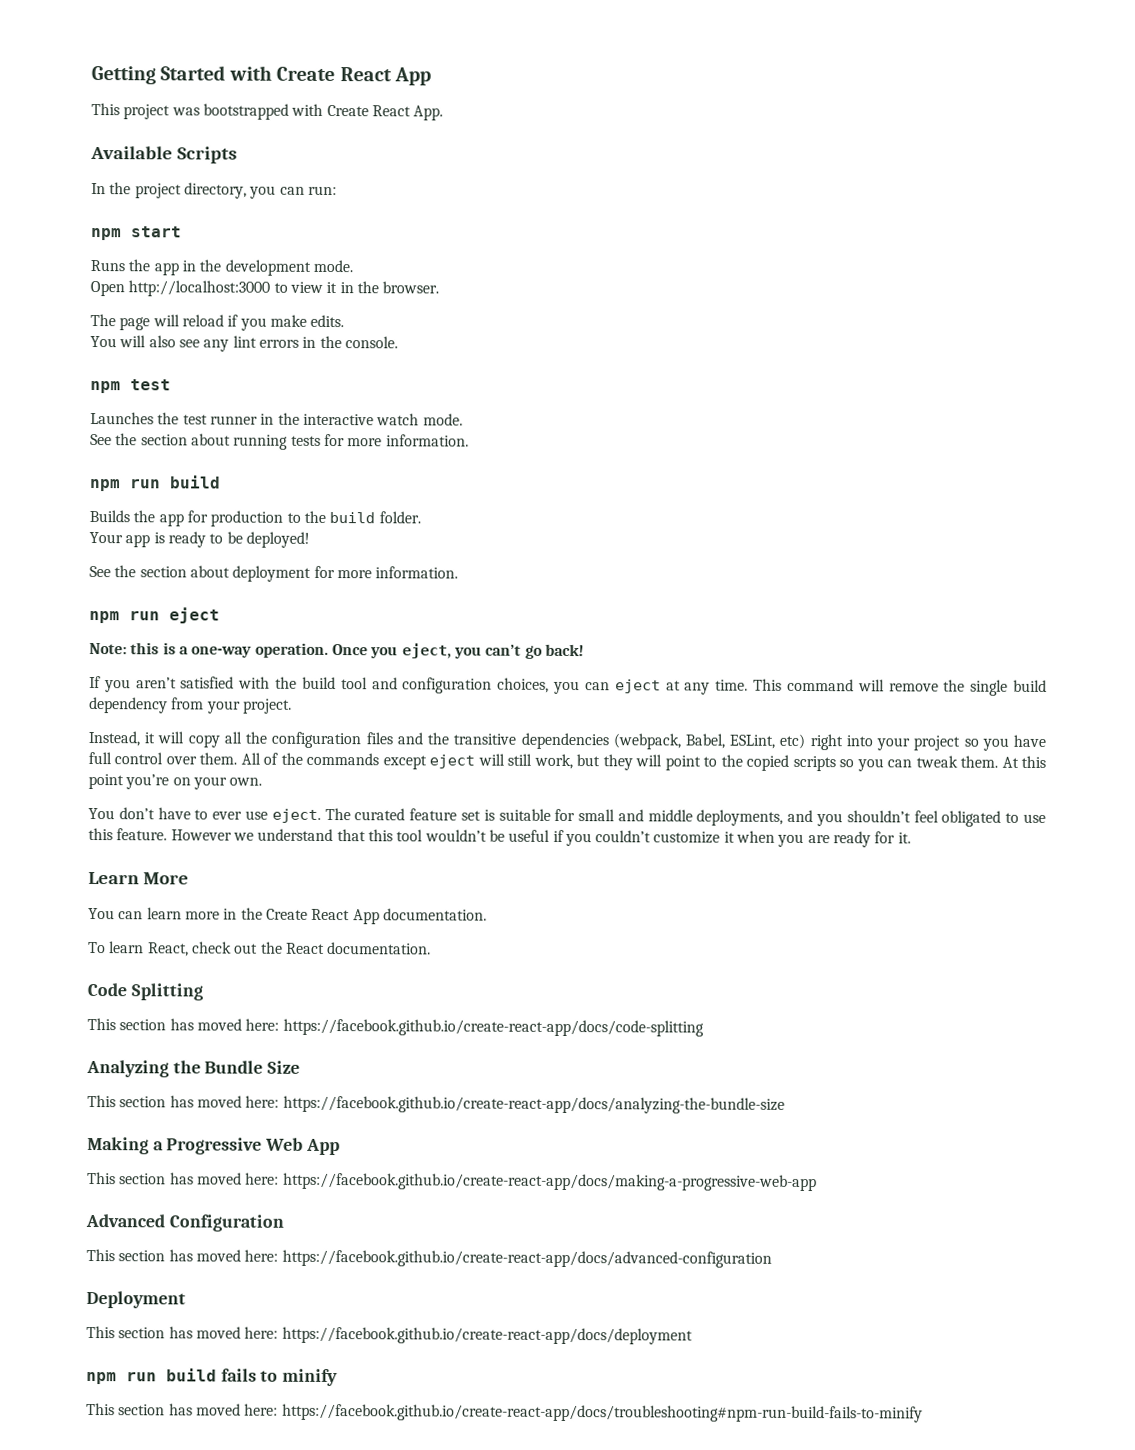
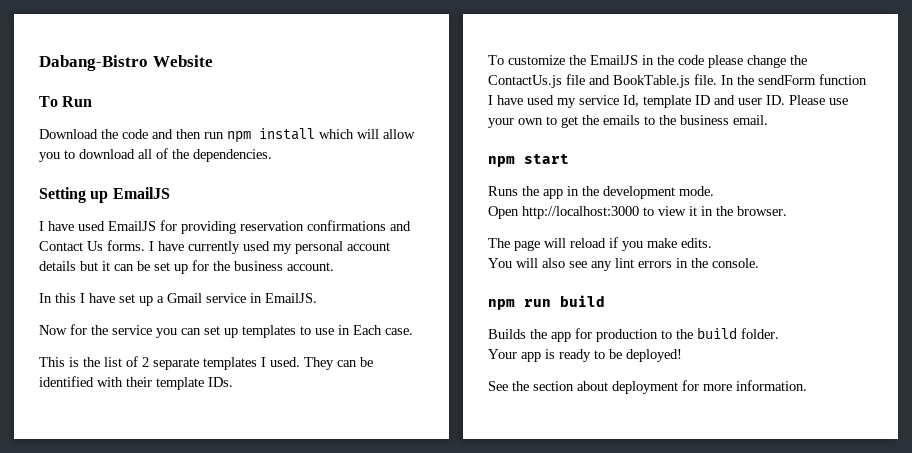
[91,65,431,86] [91,103,444,121] [90,145,237,164] [91,182,337,199] Getting Started with Create React App // This project was bootstrapped with Create React App. // Available Scripts // In the project directory, you can run: -> [39,55,213,71] [39,96,93,107] [39,128,415,143] [39,148,272,162] [39,187,170,203] [39,220,411,234] [39,240,390,254] [39,260,334,274] [39,293,317,306] [39,324,413,338] [39,356,373,370] [39,376,233,390] [488,55,807,68] [488,74,867,88] [488,95,848,108] [488,115,768,128] Dabang-Bistro Website // To Run // Download the code and then run npm install which will allow you to download all of the dependencies. // Setting up EmailJS // I have used EmailJS for providing reservation confirmations and Contact Us forms. I have currently used my personal account details but it can be set up for the business account. // In this I have set up a Gmail service in EmailJS. // Now for the service you can set up templates to use in Each case. // This is the list of 2 separate templates I used. They can be identified with their template IDs. // To customize the EmailJS in the code please change the ContactUs.js file and BookTable.js file. In the sendForm function I have used my service Id, template ID and user ID. Please use your own to get the emails to the business email.
[90,379,171,394] [90,411,463,426] [90,433,469,450] // npm test // Launches the test runner in the interactive watch mode. // See the section about running tests for more information. -> (759, 263) none
[89,607,220,624] [89,642,584,659] [89,675,1048,696] [89,696,292,714] [88,730,1047,751] [88,751,1047,772] [88,773,263,790] [88,807,1046,827] [88,827,911,848] [88,871,189,885] [88,907,487,925] [88,941,432,957] [87,982,203,1001] [87,1017,704,1037] [86,1059,301,1078] [87,1094,785,1114] [87,1136,340,1156] [87,1171,817,1192] [85,1213,284,1232] [86,1248,772,1268] [86,1290,186,1309] [86,1325,693,1345] [86,1368,339,1387] [86,1402,923,1423] // npm run eject // Note: this is a one-way operation. Once you eject, you can’t go back! // If you aren’t satisfied with the build tool and configuration choices, you can eject at any time. This command will remove the single build dependency from your project. // Instead, it will copy all the configuration files and the transitive dependencies (webpack, Babel, ESLint, etc) right into your project so you have full control over them. All of the commands except eject will still work, but they will point to the copied scripts so you can tweak them. At this point you’re on your own. // You don’t have to ever use eject. The curated feature set is suitable for small and middle deployments, and you shouldn’t feel obligated to use this feature. However we understand that this tool wouldn’t be useful if you couldn’t customize it when you are ready for it. // Learn More // You can learn more in the Create React App documentation. // To learn React, check out the React documentation. // Code Splitting // This section has moved here: https://facebook.github.io/create-react-app/docs/code-splitting // Analyzing the Bundle Size // This section has moved here: https://facebook.github.io/create-react-app/docs/analyzing-the-bundle-size // Making a Progressive Web App // This section has moved here: https://facebook.github.io/create-react-app/docs/making-a-progressive-web-app // Advanced Configuration // This section has moved here: https://facebook.github.io/create-react-app/docs/advanced-configuration // Deployment // This section has moved here: https://facebook.github.io/create-react-app/docs/deployment // npm run build fails to minify // This section has moved here: https://facebook.github.io/create-react-app/docs/troubleshooting#npm-run-build-fails-to-minify -> (807, 385) none

